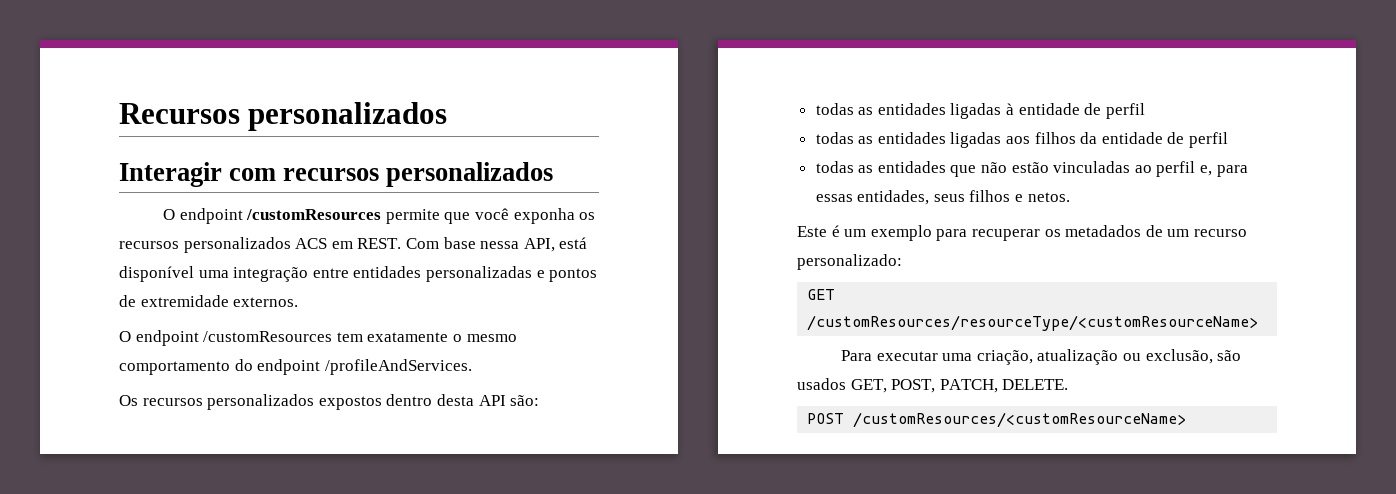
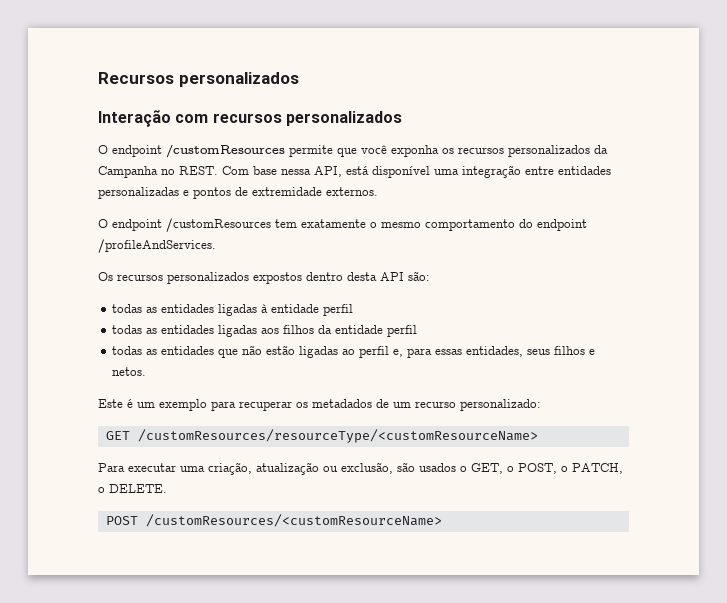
[119,162,222,187] Interagir -> [98,110,171,127] Interação
[295,238,353,249] ACS em -> [594,145,608,154] [98,166,175,178] da Campanha no
[1084,103,1102,115] de -> (320, 308) none
[1167,132,1185,144] de -> (384, 329) none
[1053,161,1131,173] vinculadas -> [299,346,339,358] ligadas
[850,379,998,393] GET, POST, PATCH, -> [460,463,623,474] [98,487,105,493] o GET, o POST, o PATCH, o

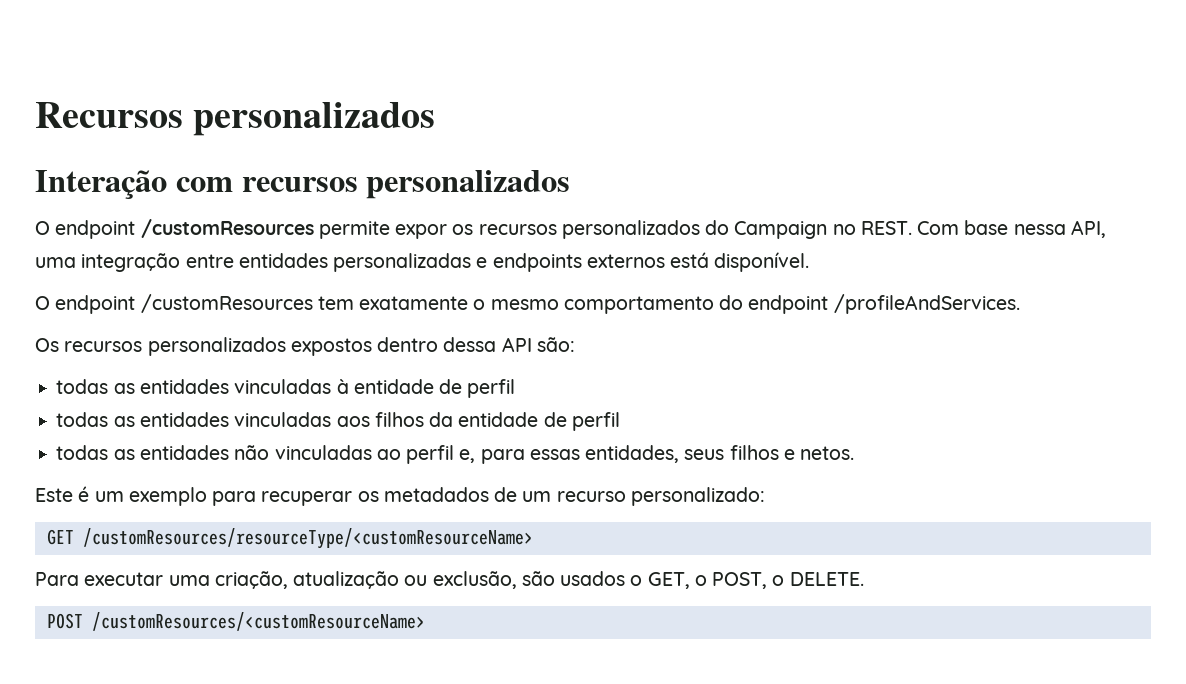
[337,145,439,157] que você exponha -> [395,224,448,239] expor
[594,145,608,154] [98,166,158,178] da Campanha -> [705,220,828,239] do Campaign
[346,166,430,178] está disponível -> (1106, 229) none
[193,187,378,199] pontos de extremidade externos. -> [492,252,810,272] endpoints externos está disponível.
[347,272,377,281] desta -> [443,337,497,352] dessa
[218,304,258,316] ligadas -> [234,379,332,394] vinculadas
[323,304,354,316] [112,325,258,337] perfil // todas as entidades ligadas -> [439,379,516,398] [56,412,332,427] de perfil // todas as entidades vinculadas
[387,325,418,337] [112,345,339,358] perfil // todas as entidades que não estão ligadas -> [543,412,620,431] [56,445,372,460] de perfil // todas as entidades não vinculadas
[572,463,623,474] [98,487,105,493] PATCH, o -> (785, 580) none

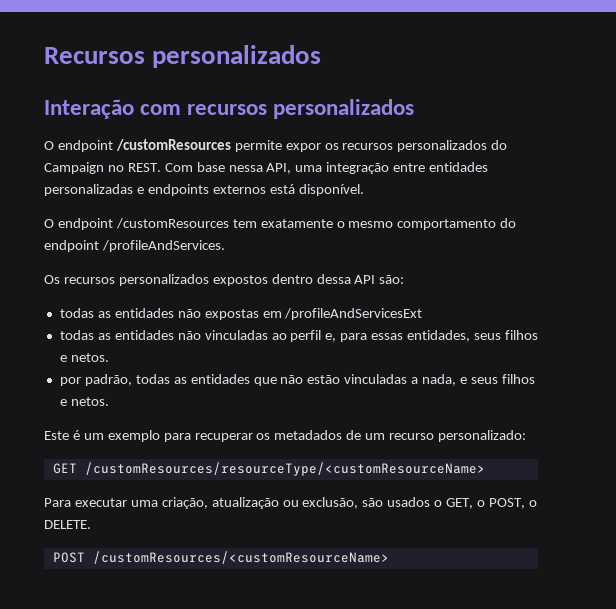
[234,379,516,398] [56,412,620,431] vinculadas à entidade de perfil // todas as entidades vinculadas aos filhos da entidade de perfil -> [177,308,423,320] não expostas em /profileAndServicesExt
(855, 453) none -> [59,374,535,386] [59,397,109,406] // por padrão, todas as entidades que não estão vinculadas a nada, e seus filhos e netos.

